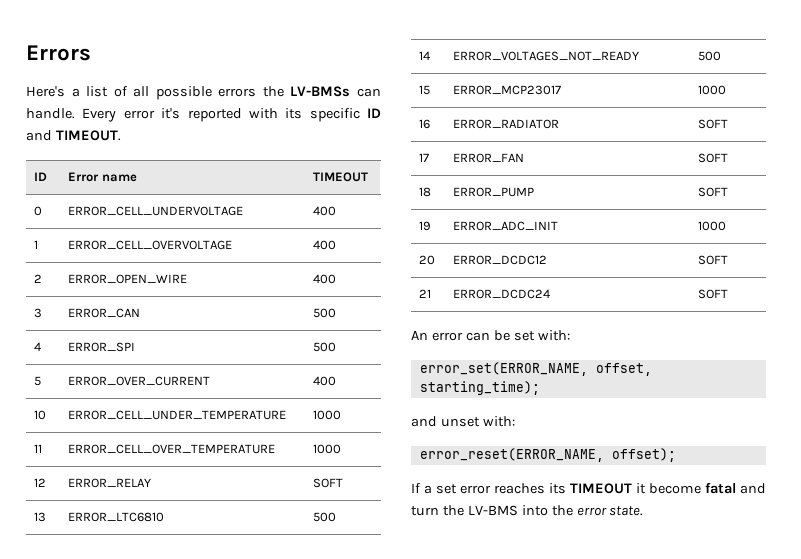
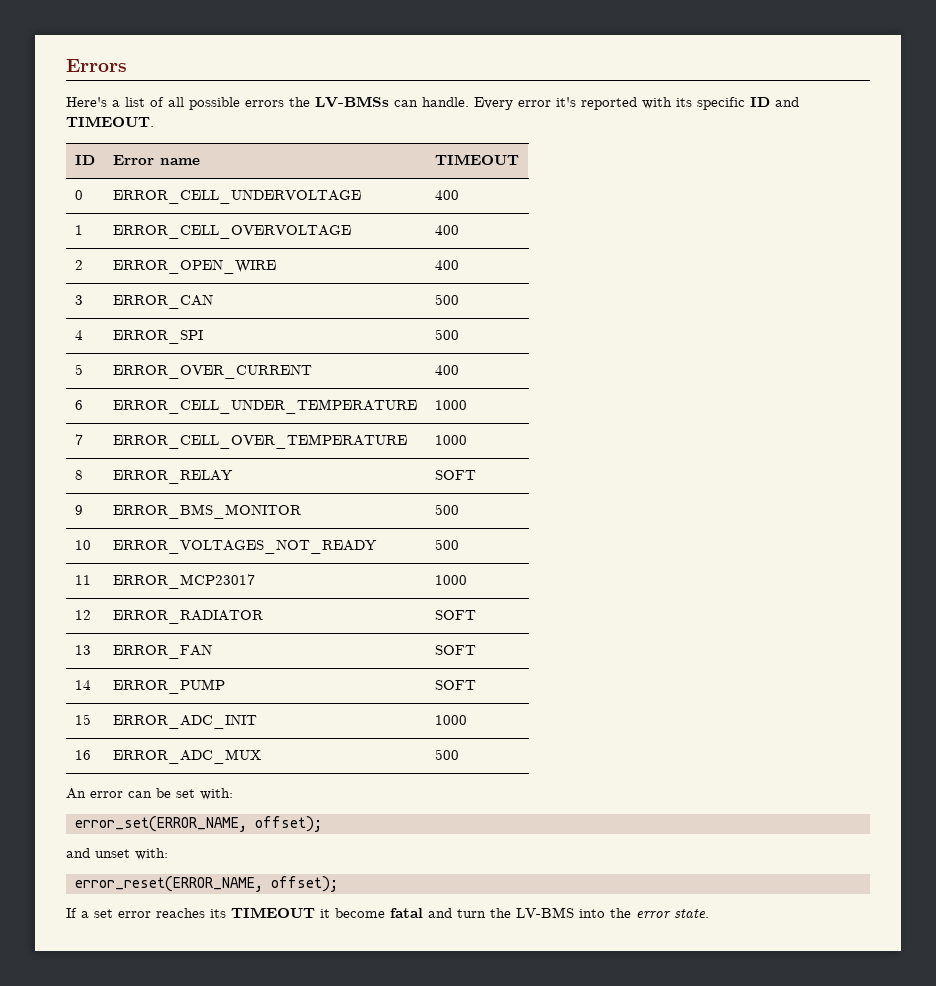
[33,410,46,420] 10 -> [74,400,83,410] 6
[33,444,42,453] 11 -> [74,434,83,445] 7
[33,478,46,487] 12 -> [74,470,83,480] 8
[33,512,46,522] [67,512,164,522] [312,512,336,522] [418,51,430,60] 13 | ERROR_LTC6810 | 500 // 14 -> [74,505,83,515] [112,504,301,519] [434,504,459,515] [74,540,91,550] 9 | ERROR_BMS_MONITOR | 500 // 10
[418,85,430,95] 15 -> [74,575,91,585] 11
[418,119,430,129] 16 -> [74,610,91,620] 12
[418,153,429,162] 17 -> [74,645,91,655] 13
[418,187,431,197] 18 -> [74,680,91,690] 14
[418,221,431,231] 19 -> [74,714,91,725] 15
[418,255,435,265] [452,255,547,265] [697,255,728,265] [418,289,431,298] [452,289,550,299] [697,289,728,299] 20 | ERROR_DCDC12 | SOFT // 21 | ERROR_DCDC24 | SOFT -> [74,750,91,760] [112,749,261,764] [434,749,459,760] 16 | ERROR_ADC_MUX | 500
[595,363,652,376] [419,381,540,395] offset, starting_time); -> [255,816,322,832] offset);

